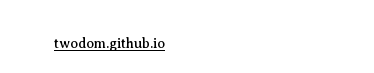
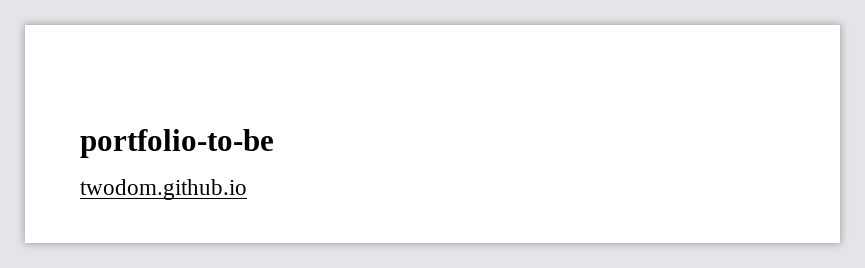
(54, 44) none -> [80,129,274,158] portfolio-to-be //

